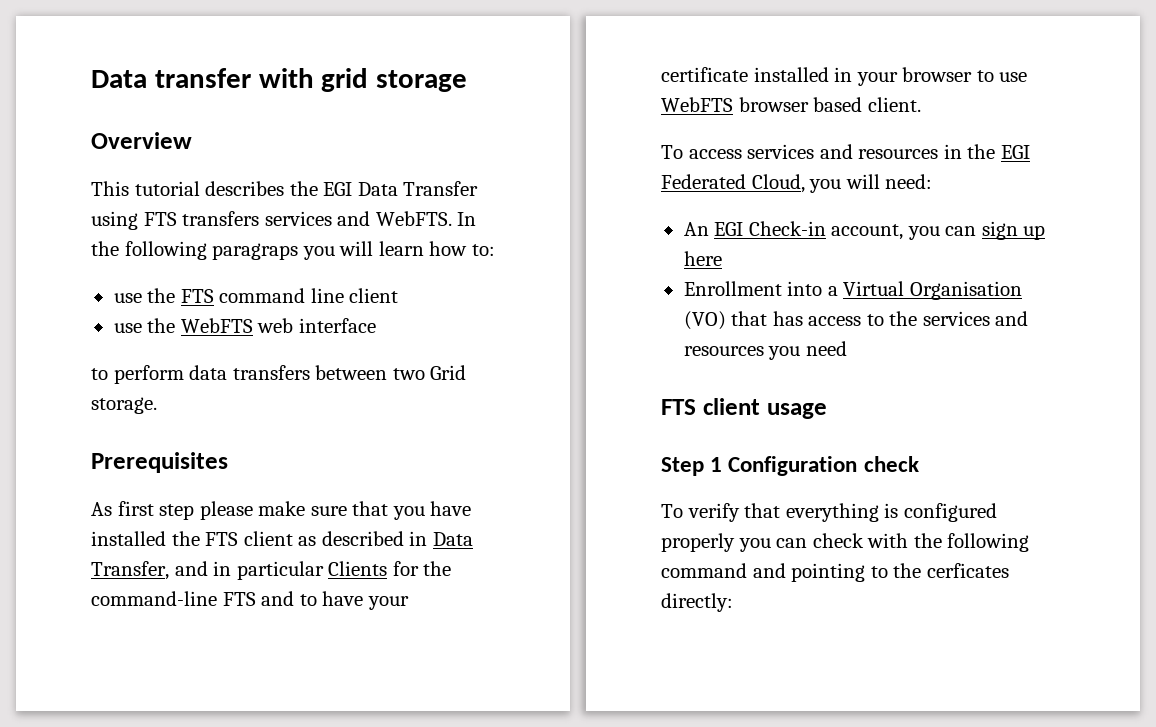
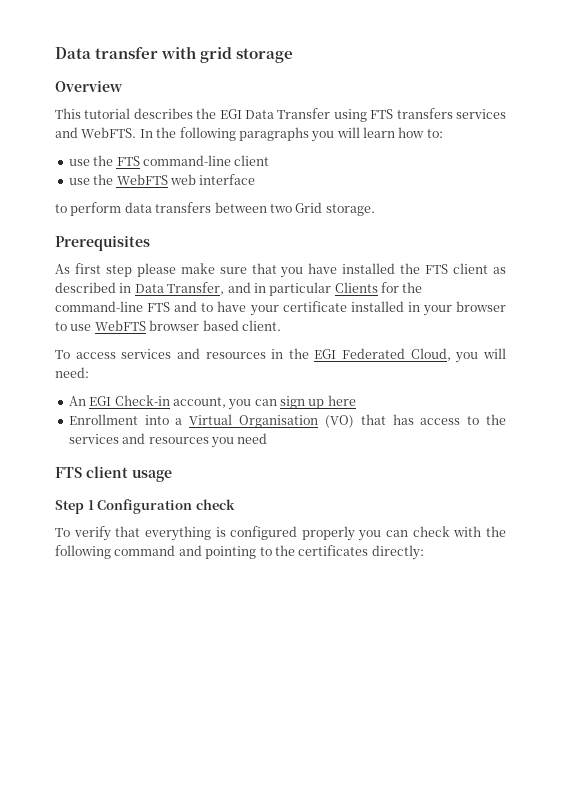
[212,243,299,260] paragraps -> [238,127,309,141] paragraphs
[219,288,344,303] command line -> [142,155,231,166] command-line
[926,563,1009,578] cerficates -> [298,545,369,556] certificates

